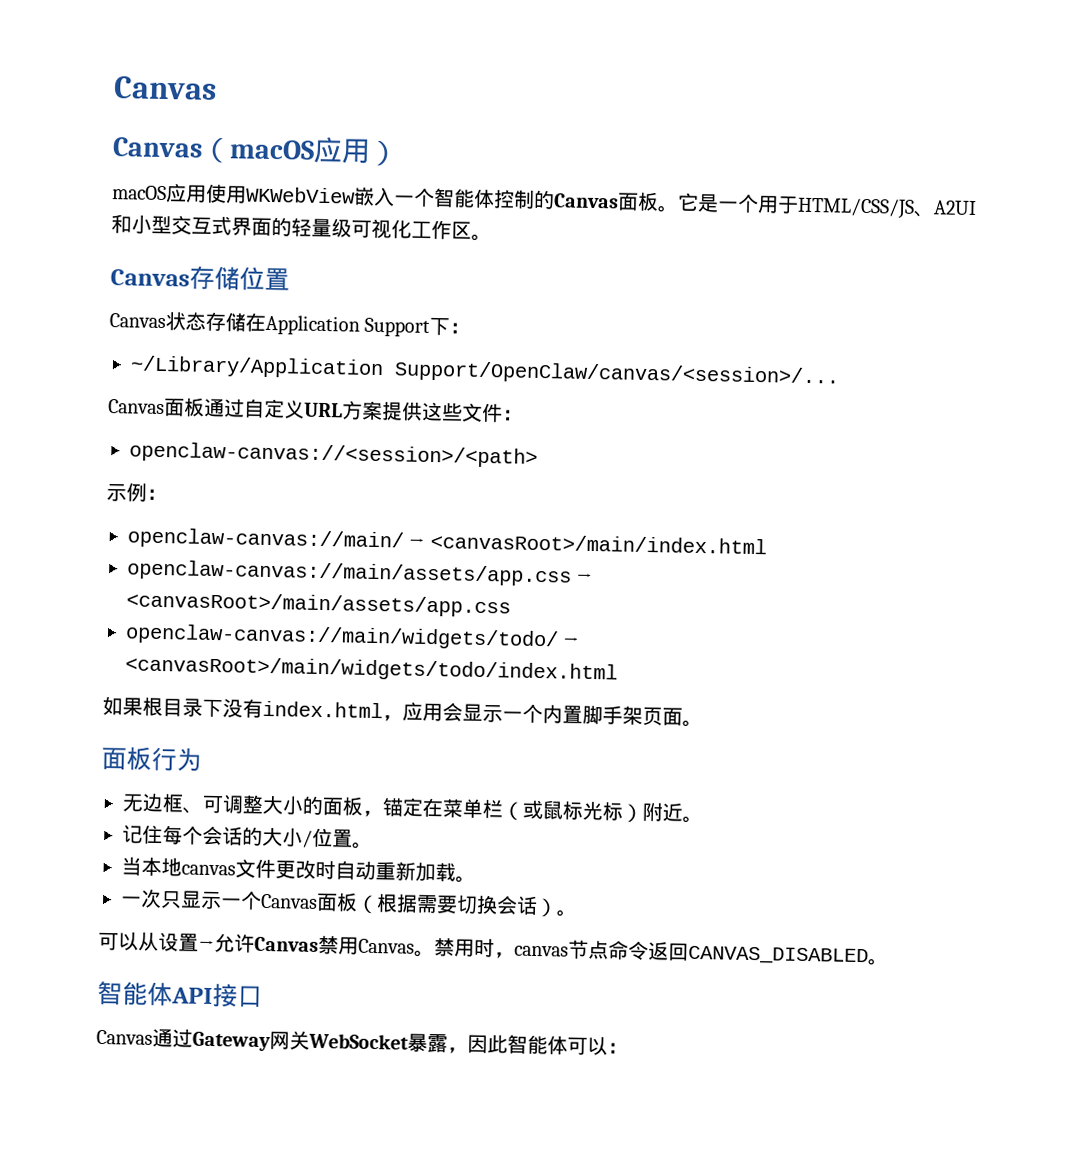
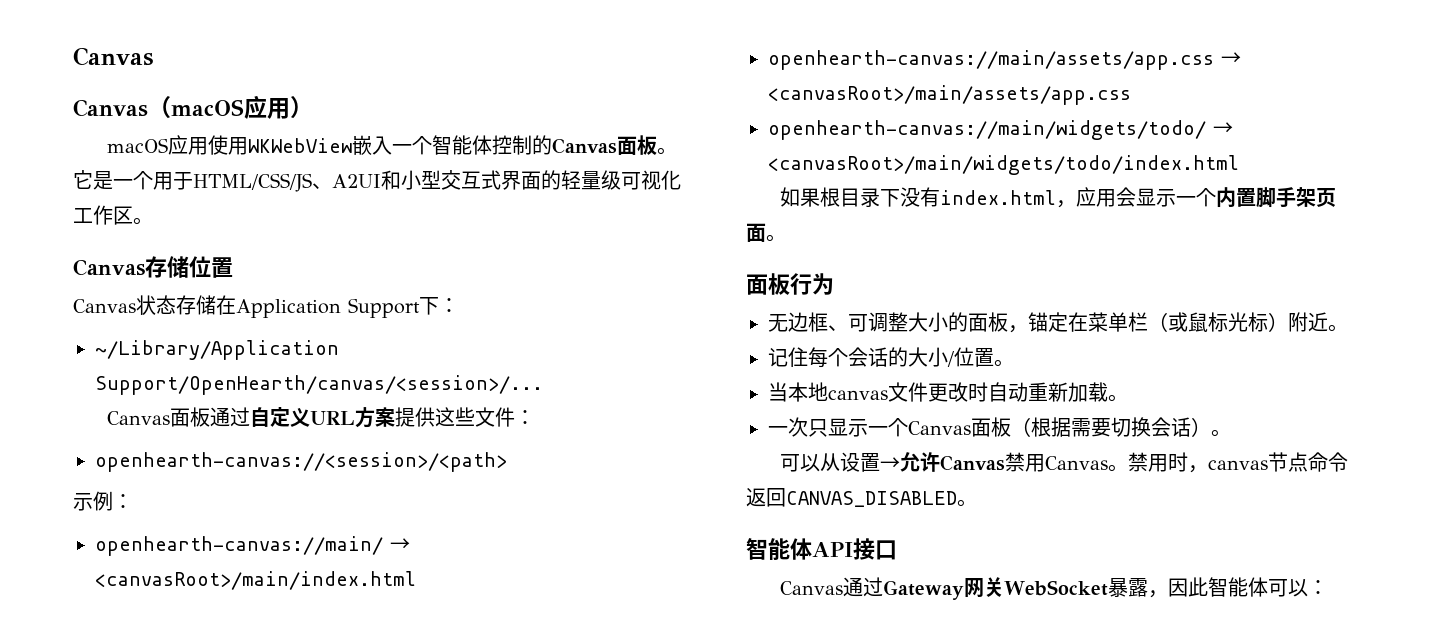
[394,360,840,388] Support/OpenClaw/canvas/<session>/... -> [95,375,543,395] Support/OpenHearth/canvas/<session>/...
[129,441,538,468] openclaw-canvas://<session>/<path> -> [95,452,507,472] openhearth-canvas://<session>/<path>
[127,527,404,552] openclaw-canvas://main/ -> [95,536,383,556] openhearth-canvas://main/
[127,559,572,587] openclaw-canvas://main/assets/app.css -> [768,50,1214,70] openhearth-canvas://main/assets/app.css
[125,623,559,651] openclaw-canvas://main/widgets/todo/ -> [768,120,1206,140] openhearth-canvas://main/widgets/todo/

